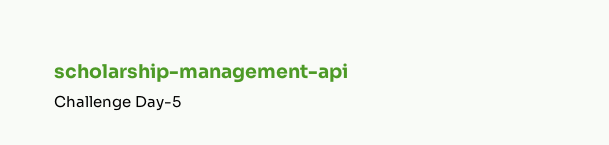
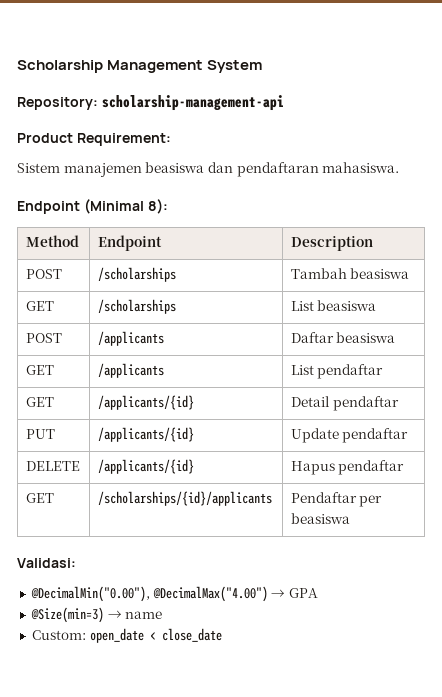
[54,63,348,83] [54,95,182,111] scholarship-management-api // Challenge Day-5 -> [17,60,263,73] [17,95,284,111] [17,133,171,146] [17,162,400,177] [17,199,168,214] [25,235,79,247] [97,235,162,251] [290,236,373,251] [25,269,62,279] [97,267,176,282] [290,268,410,279] [25,301,54,311] [97,299,176,314] [290,300,377,311] [25,333,62,343] [97,331,164,346] [290,332,396,343] [25,365,54,375] [97,363,164,378] [290,364,384,379] [25,397,54,407] [97,395,194,410] [290,396,400,411] [25,429,55,439] [97,427,194,442] [290,428,409,443] [25,461,80,471] [97,459,194,474] [290,460,405,475] [25,493,54,503] [97,491,272,506] [290,492,383,507] [290,513,350,524] [17,558,76,568] [30,586,318,602] [30,607,163,623] [31,628,222,643] Scholarship Management System // Repository: scholarship-management-api // Product Requirement: // Sistem manajemen beasiswa dan pendaftaran mahasiswa. // Endpoint (Minimal 8): // Method | Endpoint | Description // POST | /scholarships | Tambah beasiswa // GET | /scholarships | List beasiswa // POST | /applicants | Daftar beasiswa // GET | /applicants | List pendaftar // GET | /applicants/{id} | Detail pendaftar // PUT | /applicants/{id} | Update pendaftar // DELETE | /applicants/{id} | Hapus pendaftar // GET | /scholarships/{id}/applicants | Pendaftar per beasiswa // Validasi: // @DecimalMin("0.00"), @DecimalMax("4.00") → GPA // @Size(min=3) → name // Custom: open_date < close_date

